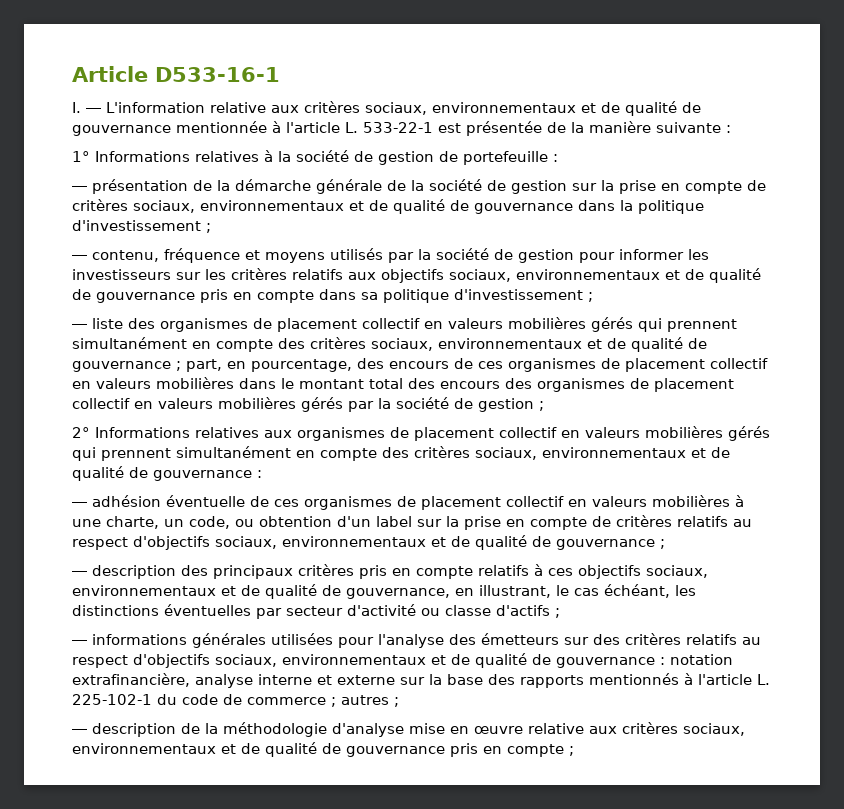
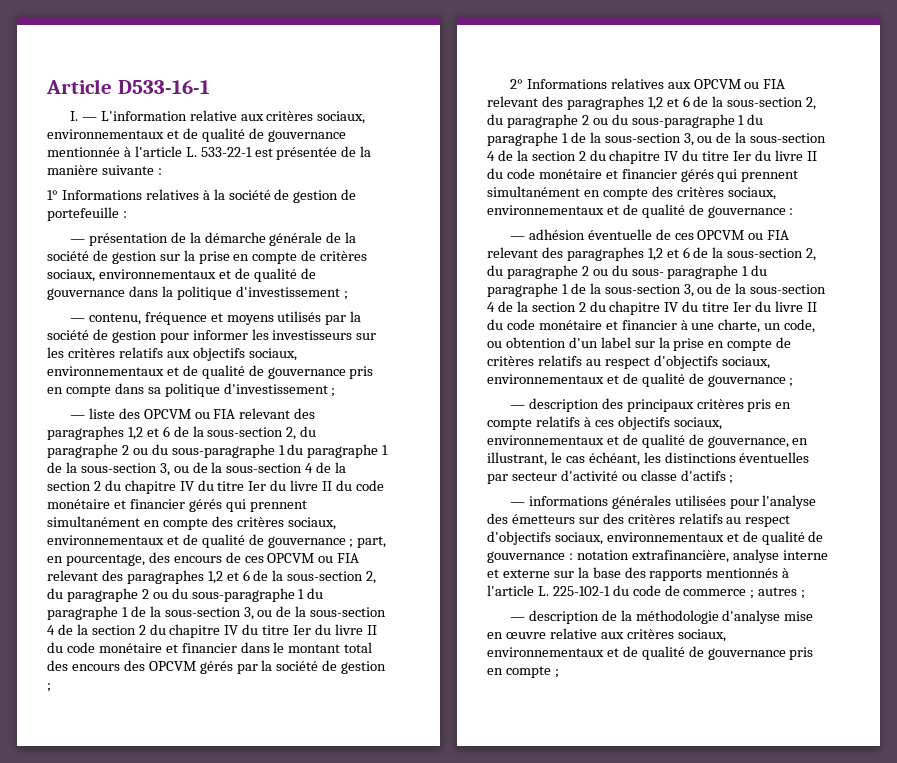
[160,317,586,332] organismes de placement collectif en valeurs mobilières -> [143,408,316,419] [47,426,317,440] [47,444,389,458] [47,462,347,476] [47,480,384,494] [47,499,185,509] OPCVM ou FIA relevant des paragraphes 1,2 et 6 de la sous-section 2, du paragraphe 2 ou du sous-paragraphe 1 du paragraphe 1 de la sous-section 3, ou de la sous-section 4 de la section 2 du chapitre IV du titre Ier du livre II du code monétaire et financier
[508,358,768,372] [72,377,234,389] organismes de placement collectif en valeurs mobilières -> [267,553,360,563] [47,570,377,584] [47,588,324,602] [47,606,387,620] [47,624,377,638] [47,642,237,653] OPCVM ou FIA relevant des paragraphes 1,2 et 6 de la sous-section 2, du paragraphe 2 ou du sous-paragraphe 1 du paragraphe 1 de la sous-section 3, ou de la sous-section 4 de la section 2 du chapitre IV du titre Ier du livre II du code monétaire et financier
[537,378,734,392] [72,397,296,409] organismes de placement collectif en valeurs mobilières -> [148,661,196,671] OPCVM
[297,426,723,441] organismes de placement collectif en valeurs mobilières -> [693,79,786,89] [487,96,817,110] [487,114,764,128] [487,132,827,146] [487,150,817,164] [487,168,677,179] OPCVM ou FIA relevant des paragraphes 1,2 et 6 de la sous-section 2, du paragraphe 2 ou du sous-paragraphe 1 du paragraphe 1 de la sous-section 3, ou de la sous-section 4 de la section 2 du chapitre IV du titre Ier du livre II du code monétaire et financier
[304,495,730,510] organismes de placement collectif en valeurs mobilières -> [697,230,790,240] [487,247,817,261] [487,265,768,279] [487,283,827,297] [487,301,817,315] [487,319,677,330] OPCVM ou FIA relevant des paragraphes 1,2 et 6 de la sous-section 2, du paragraphe 2 ou du sous- paragraphe 1 du paragraphe 1 de la sous-section 3, ou de la sous-section 4 de la section 2 du chapitre IV du titre Ier du livre II du code monétaire et financier

